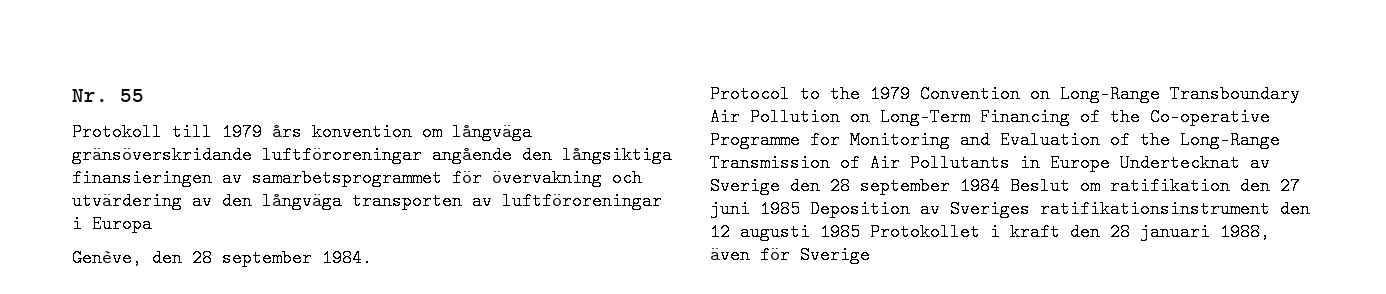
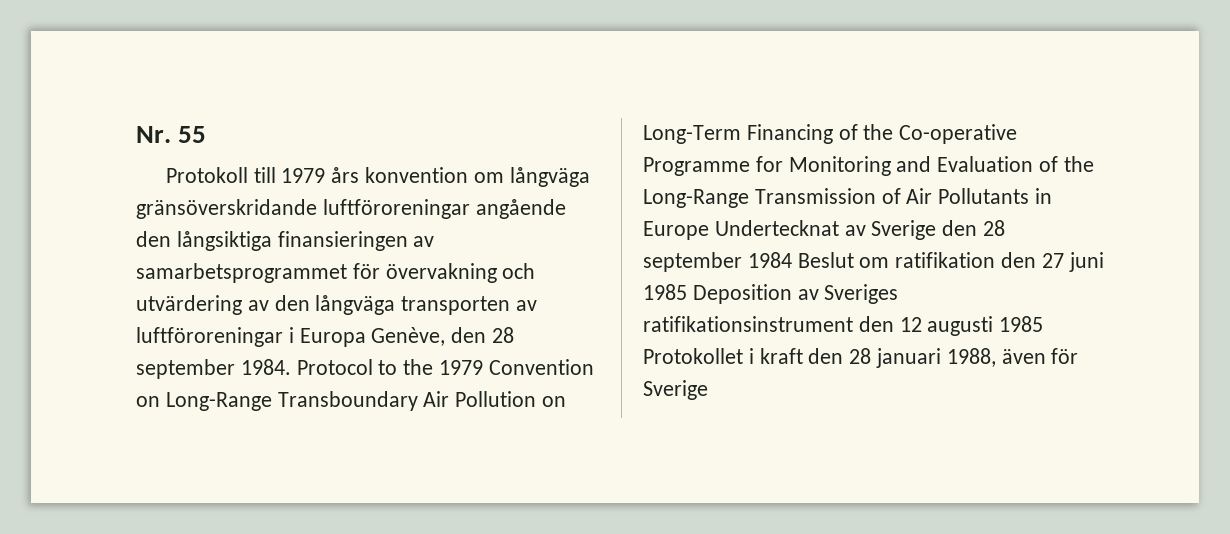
(152, 224) // -> (366, 337) none
(372, 258) // -> (291, 367) none

